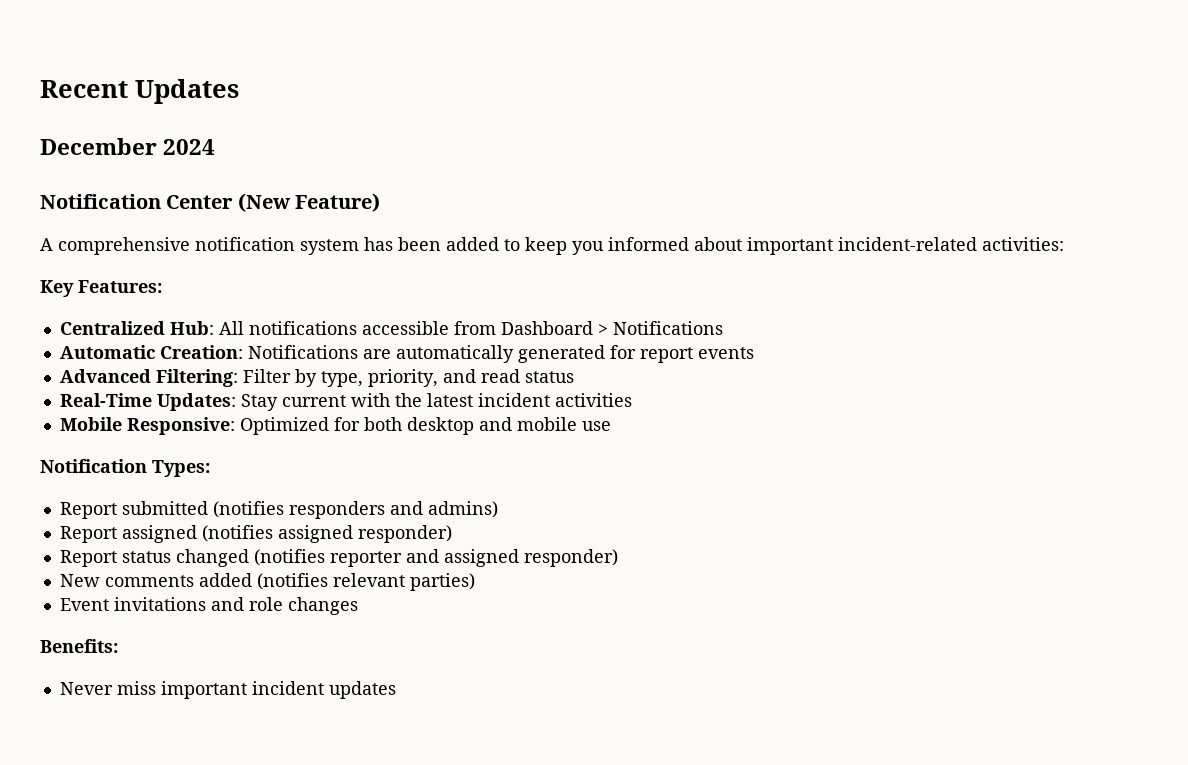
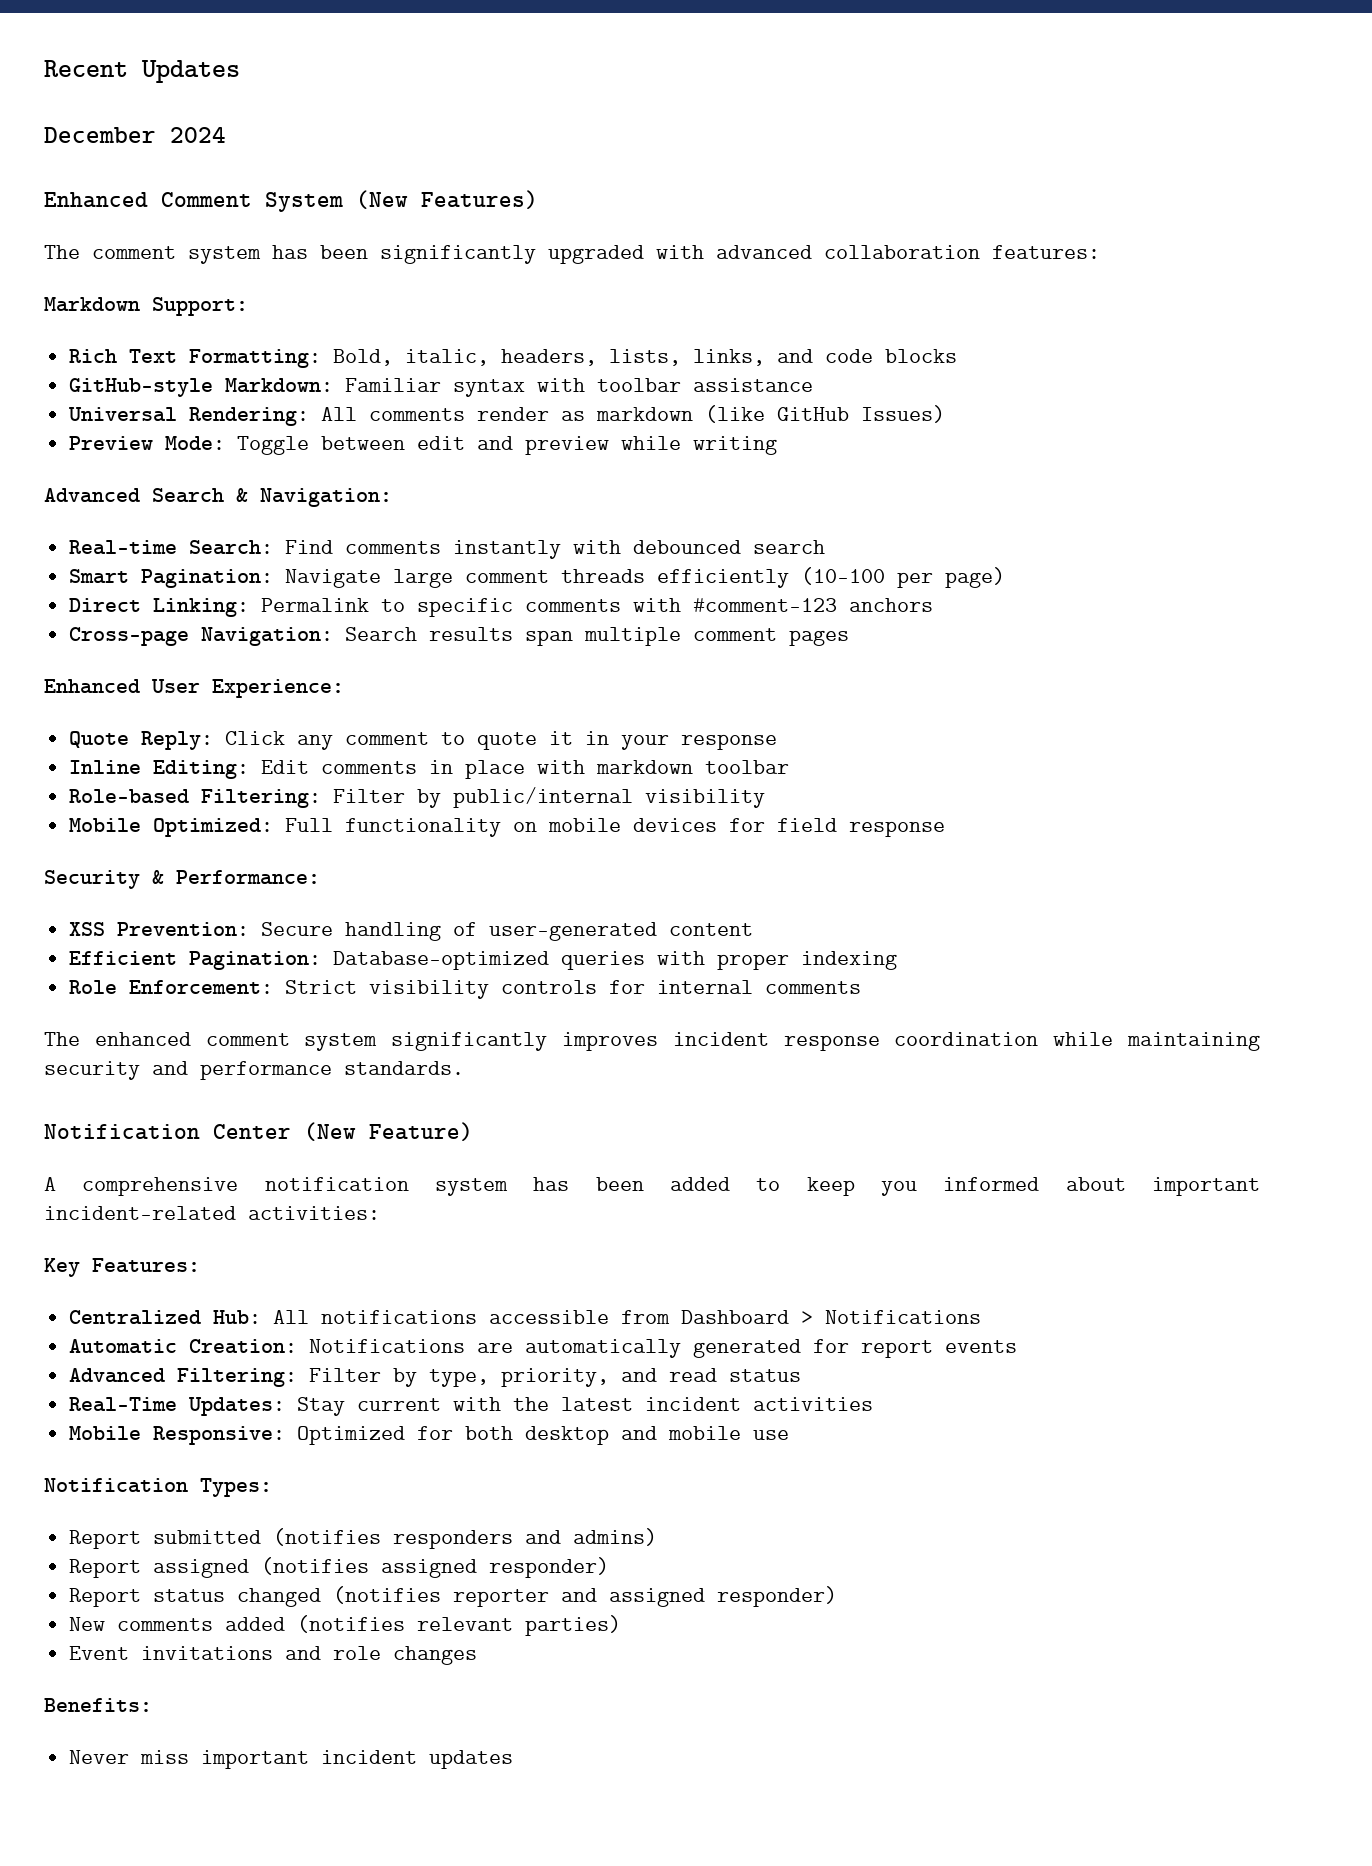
(216, 147) none -> [44,190,538,212] [44,245,1100,264] [44,297,248,316] [69,349,958,368] [69,378,814,397] [68,405,946,426] [69,436,778,455] [44,488,392,507] [69,540,826,559] [69,567,1006,588] [69,598,934,617] [69,627,850,646] [44,679,344,698] [69,731,778,750] [69,760,790,779] [69,787,766,808] [69,818,946,837] [44,870,320,889] [69,922,754,941] [69,951,898,970] [69,980,862,999] [44,1032,1260,1051] [44,1061,464,1080] // Enhanced Comment System (New Features) // The comment system has been significantly upgraded with advanced collaboration features: // Markdown Support: // Rich Text Formatting: Bold, italic, headers, lists, links, and code blocks // GitHub-style Markdown: Familiar syntax with toolbar assistance // Universal Rendering: All comments render as markdown (like GitHub Issues) // Preview Mode: Toggle between edit and preview while writing // Advanced Search & Navigation: // Real-time Search: Find comments instantly with debounced search // Smart Pagination: Navigate large comment threads efficiently (10-100 per page) // Direct Linking: Permalink to specific comments with #comment-123 anchors // Cross-page Navigation: Search results span multiple comment pages // Enhanced User Experience: // Quote Reply: Click any comment to quote it in your response // Inline Editing: Edit comments in place with markdown toolbar // Role-based Filtering: Filter by public/internal visibility // Mobile Optimized: Full functionality on mobile devices for field response // Security & Performance: // XSS Prevention: Secure handling of user-generated content // Efficient Pagination: Database-optimized queries with proper indexing // Role Enforcement: Strict visibility controls for internal comments // The enhanced comment system significantly improves incident response coordination while maintaining security and performance standards.

